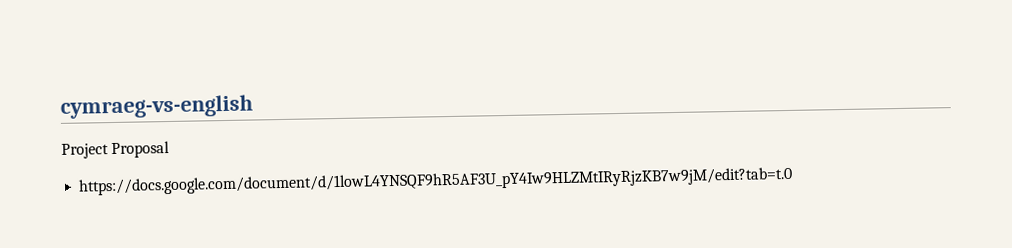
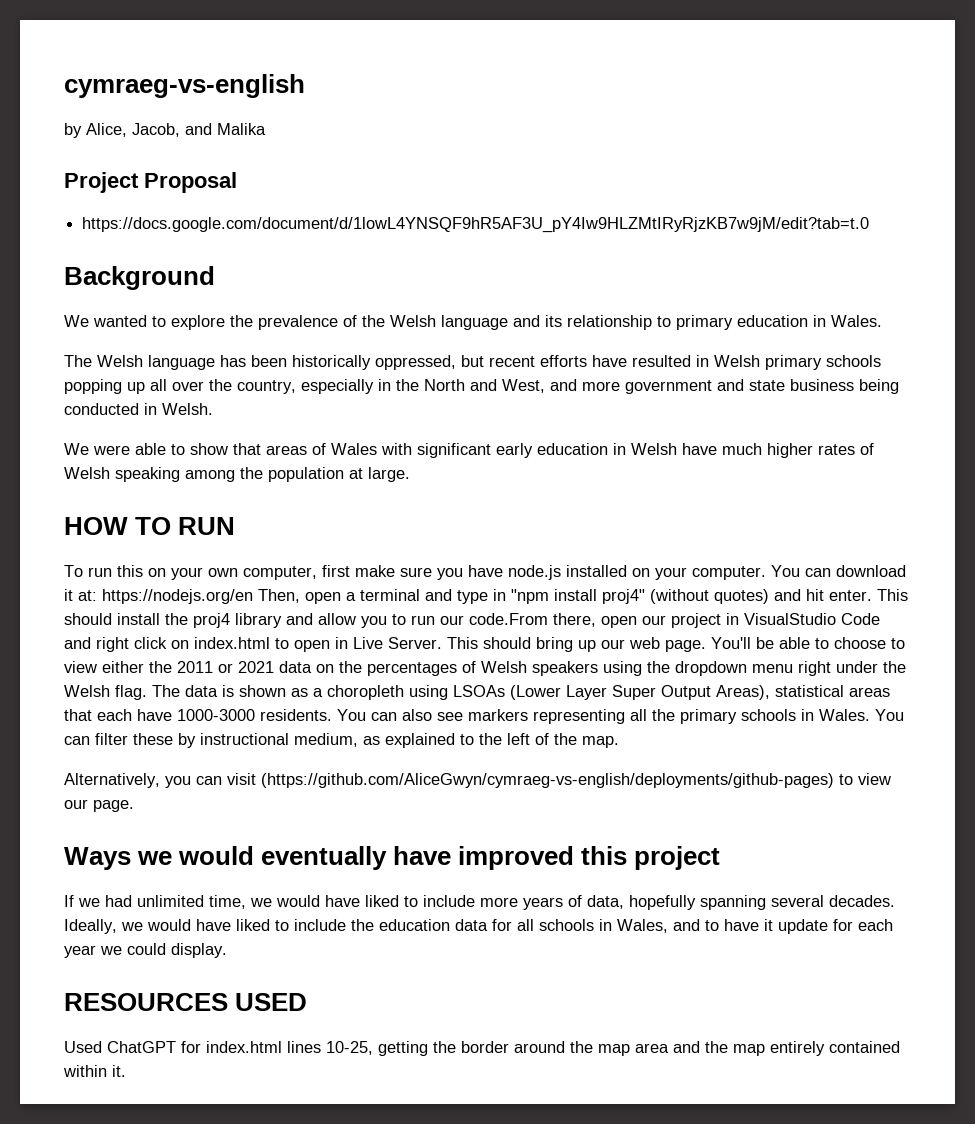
[61,140,171,159] [78,166,794,196] Project Proposal // https://docs.google.com/document/d/1lowL4YNSQF9hR5AF3U_pY4Iw9HLZMtIRyRjzKB7w9jM/edit?tab=t.0 -> [64,123,266,138] [64,172,237,193] [82,217,870,233] [64,266,215,290] [64,315,882,330] [64,355,881,370] [64,379,899,394] [64,403,213,415] [64,443,874,458] [64,467,410,482] [64,517,236,535] [64,565,906,580] [64,589,908,604] [64,613,880,628] [64,637,905,652] [64,661,906,676] [64,685,890,700] [64,709,904,724] [64,733,619,748] [64,773,891,788] [64,799,134,812] [64,846,721,870] [64,895,895,910] [64,919,893,934] [64,943,227,958] [64,993,308,1011] [64,1041,900,1056] [63,1065,126,1077] by Alice, Jacob, and Malika // Project Proposal // https://docs.google.com/document/d/1lowL4YNSQF9hR5AF3U_pY4Iw9HLZMtIRyRjzKB7w9jM/edit?tab=t.0 // Background // We wanted to explore the prevalence of the Welsh language and its relationship to primary education in Wales. // The Welsh language has been historically oppressed, but recent efforts have resulted in Welsh primary schools popping up all over the country, especially in the North and West, and more government and state business being conducted in Welsh. // We were able to show that areas of Wales with significant early education in Welsh have much higher rates of Welsh speaking among the population at large. // HOW TO RUN // To run this on your own computer, first make sure you have node.js installed on your computer. You can download it at: https://nodejs.org/en Then, open a terminal and type in "npm install proj4" (without quotes) and hit enter. This should install the proj4 library and allow you to run our code.From there, open our project in VisualStudio Code and right click on index.html to open in Live Server. This should bring up our web page. You'll be able to choose to view either the 2011 or 2021 data on the percentages of Welsh speakers using the dropdown menu right under the Welsh flag. The data is shown as a choropleth using LSOAs (Lower Layer Super Output Areas), statistical areas that each have 1000-3000 residents. You can also see markers representing all the primary schools in Wales. You can filter these by instructional medium, as explained to the left of the map. // Alternatively, you can visit (https://github.com/AliceGwyn/cymraeg-vs-english/deployments/github-pages) to view our page. // Ways we would eventually have improved this project // If we had unlimited time, we would have liked to include more years of data, hopefully spanning several decades. Ideally, we would have liked to include the education data for all schools in Wales, and to have it update for each year we could display. // RESOURCES USED // Used ChatGPT for index.html lines 10-25, getting the border around the map area and the map entirely contained within it.

